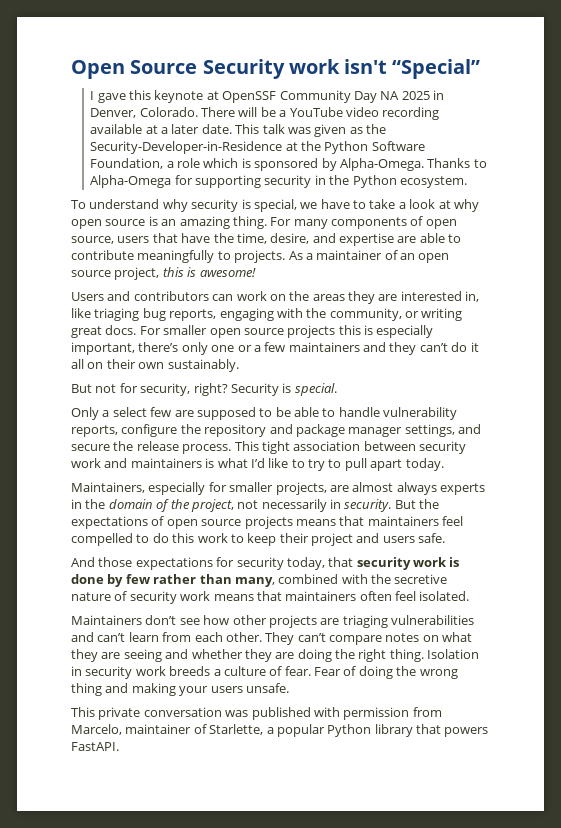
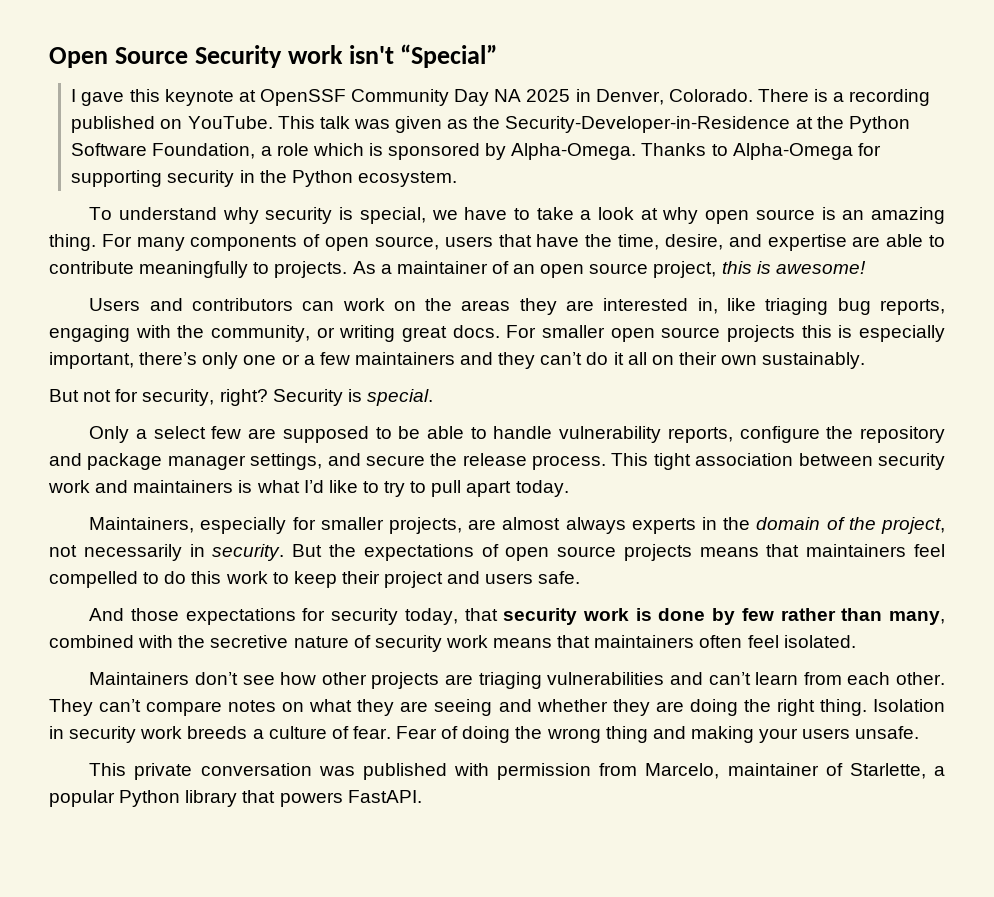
[238,107,440,120] [90,124,232,134] will be a YouTube video recording available at a later date. -> [814,89,931,106] [71,116,273,133] is a recording published on YouTube.

